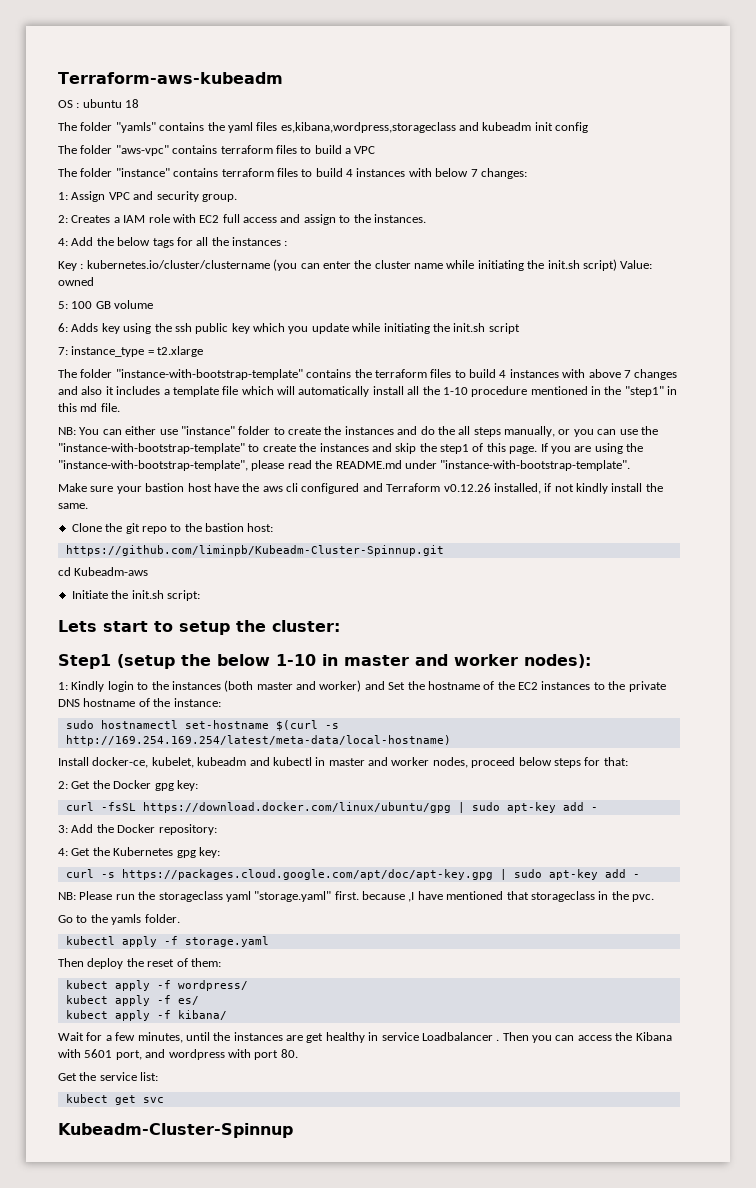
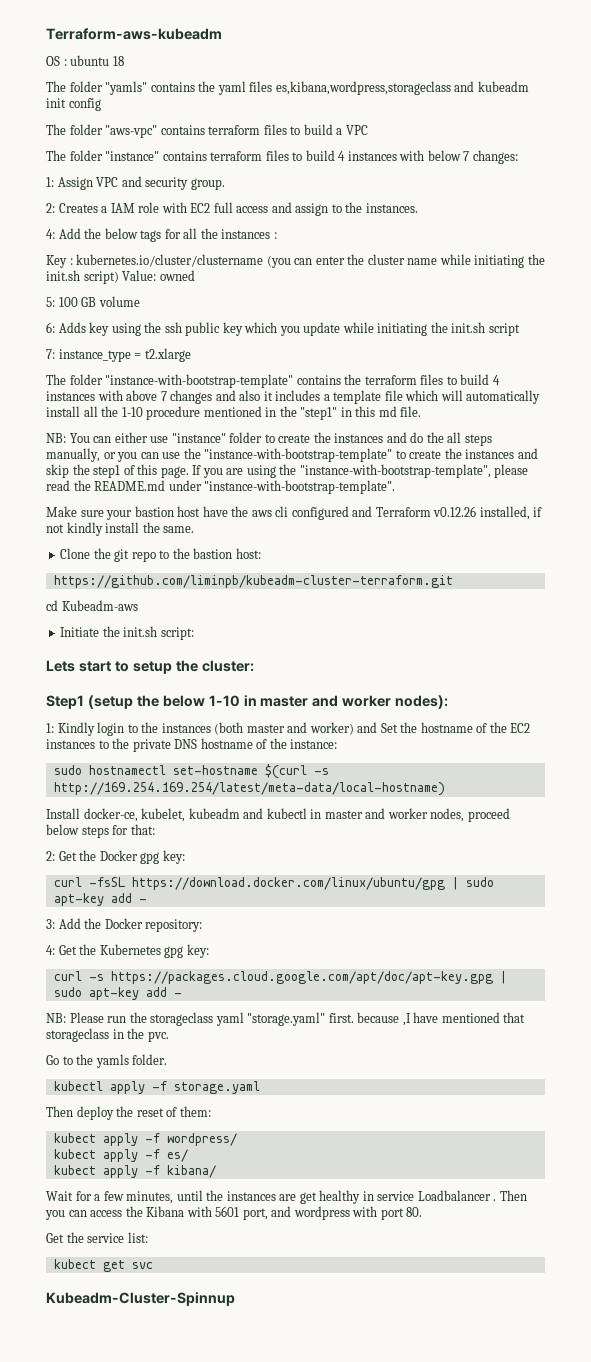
[65,545,444,556] https://github.com/liminpb/Kubeadm-Cluster-Spinnup.git -> [53,575,453,588] https://github.com/liminpb/kubeadm-cluster-terraform.git

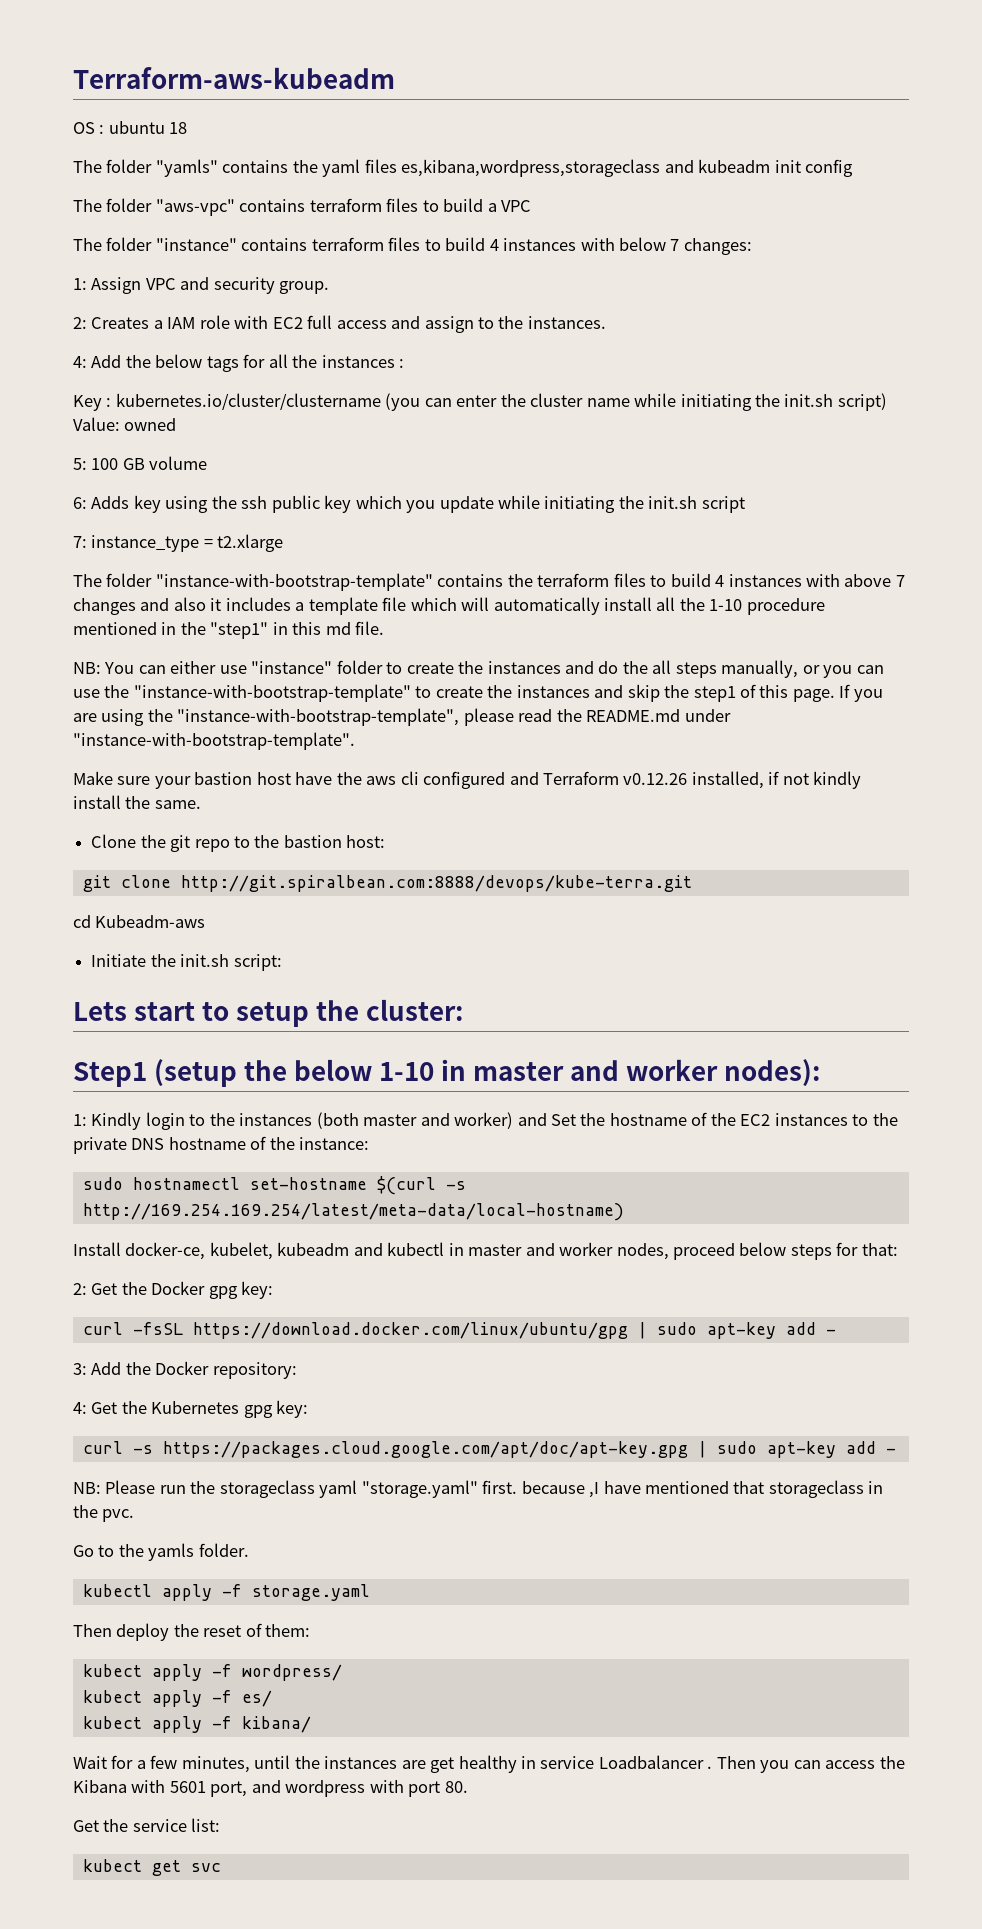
[53,575,453,588] https://github.com/liminpb/kubeadm-cluster-terraform.git -> [82,875,692,892] git clone http://git.spiralbean.com:8888/devops/kube-terra.git
[46,1292,235,1306] // Kubeadm-Cluster-Spinnup -> (221, 1867) none

